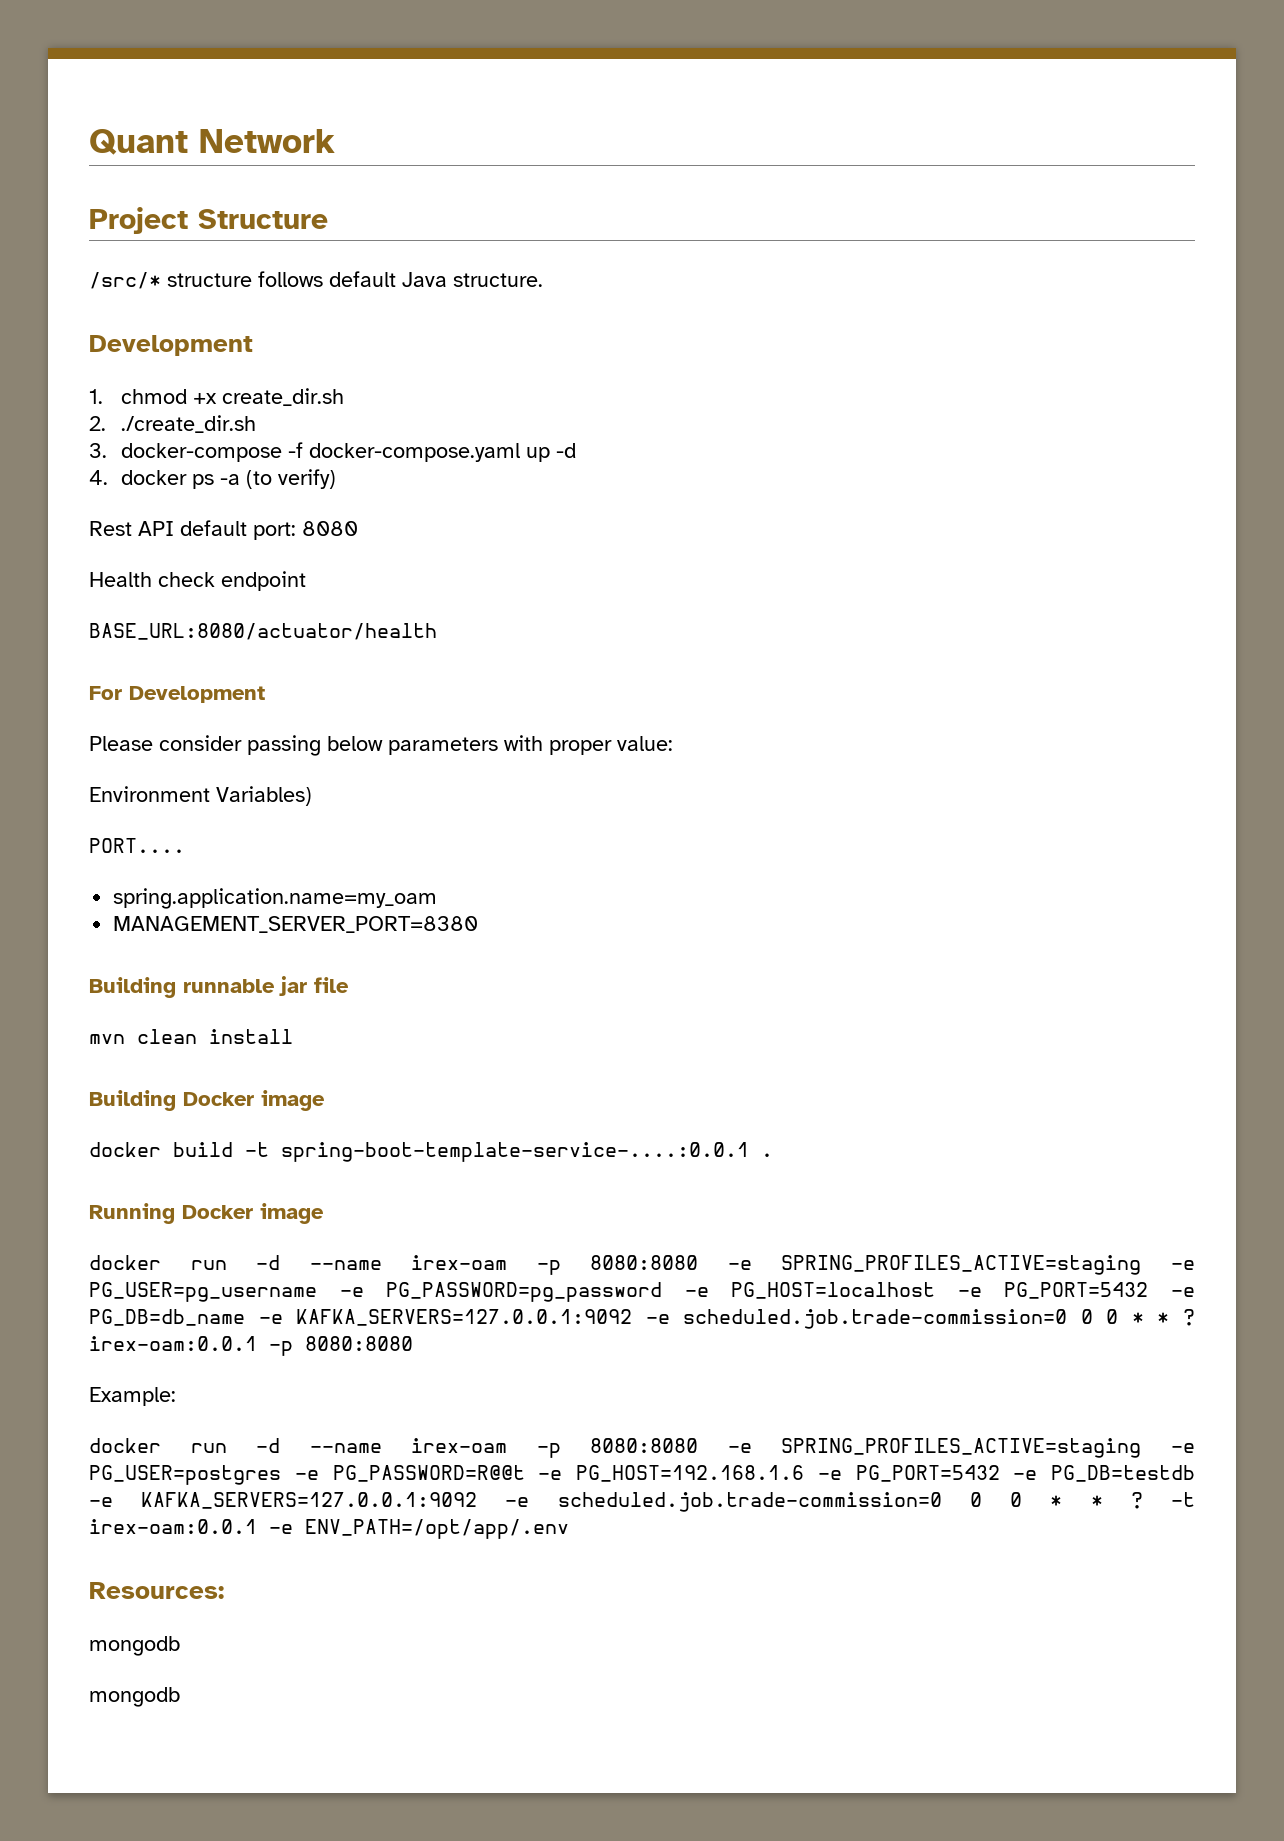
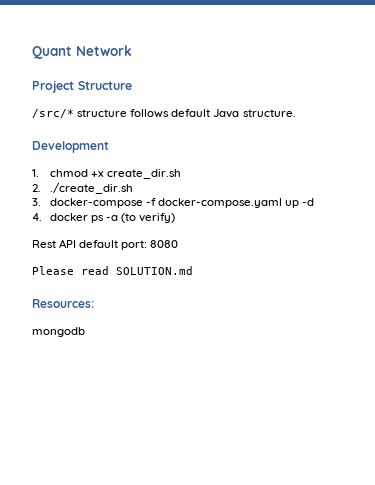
[89,571,306,591] [89,623,437,640] [89,686,265,703] [89,735,673,756] [89,786,312,806] [89,838,185,853] [113,888,438,909] [113,916,479,933] [89,976,349,998] [89,1029,293,1044] [89,1090,325,1111] [89,1142,773,1162] [89,1203,324,1224] [89,1255,1195,1275] [89,1282,1195,1302] [89,1309,1196,1329] [89,1336,413,1356] [89,1387,176,1406] [89,1438,1195,1458] [89,1465,1195,1485] [89,1492,1195,1512] [89,1519,569,1539] Health check endpoint // BASE_URL:8080/actuator/health // For Development // Please consider passing below parameters with proper value: // Environment Variables) // PORT.... // spring.application.name=my_oam // MANAGEMENT_SERVER_PORT=8380 // Building runnable jar file // mvn clean install // Building Docker image // docker build -t spring-boot-template-service-....:0.0.1 . // Running Docker image // docker run -d --name irex-oam -p 8080:8080 -e SPRING_PROFILES_ACTIVE=staging -e PG_USER=pg_username -e PG_PASSWORD=pg_password -e PG_HOST=localhost -e PG_PORT=5432 -e PG_DB=db_name -e KAFKA_SERVERS=127.0.0.1:9092 -e scheduled.job.trade-commission=0 0 0 * * ? irex-oam:0.0.1 -p 8080:8080 // Example: // docker run -d --name irex-oam -p 8080:8080 -e SPRING_PROFILES_ACTIVE=staging -e PG_USER=postgres -e PG_PASSWORD=R@@t -e PG_HOST=192.168.1.6 -e PG_PORT=5432 -e PG_DB=testdb -e KAFKA_SERVERS=127.0.0.1:9092 -e scheduled.job.trade-commission=0 0 0 * * ? -t irex-oam:0.0.1 -e ENV_PATH=/opt/app/.env -> [32,266,193,275] Please read SOLUTION.md
[89,1687,180,1707] // mongodb -> (85, 332) none

